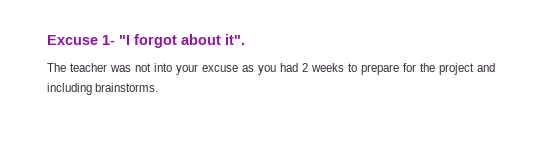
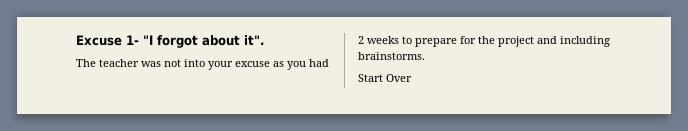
(159, 87) none -> [358,74,412,82] // Start Over

